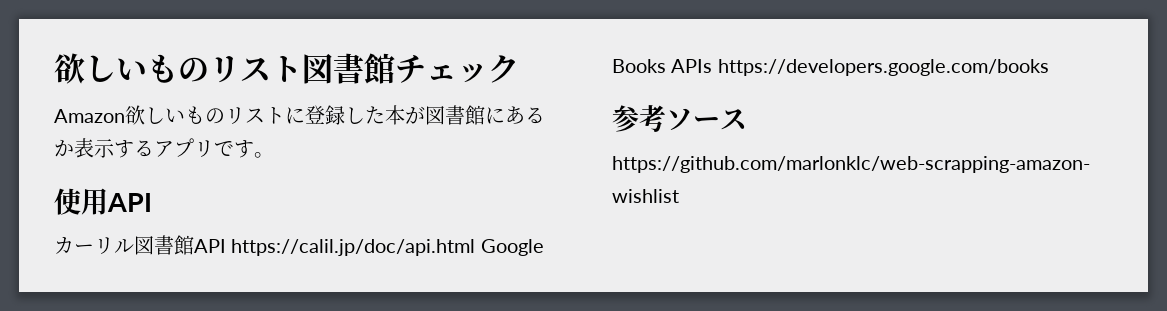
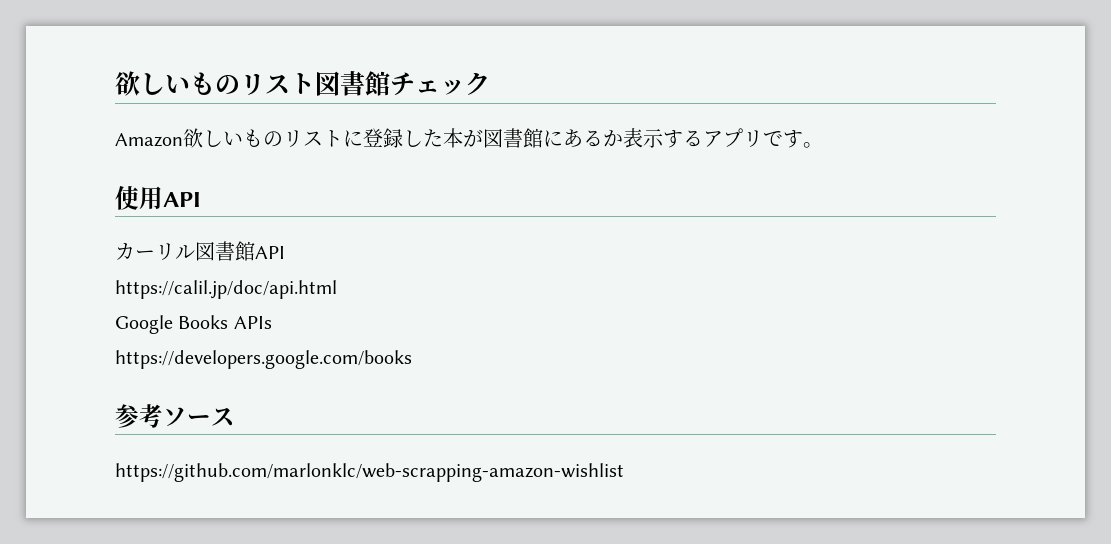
(226, 246) none -> (285, 252) //
(476, 247) none -> (337, 289) //
(713, 66) none -> (272, 322) //

